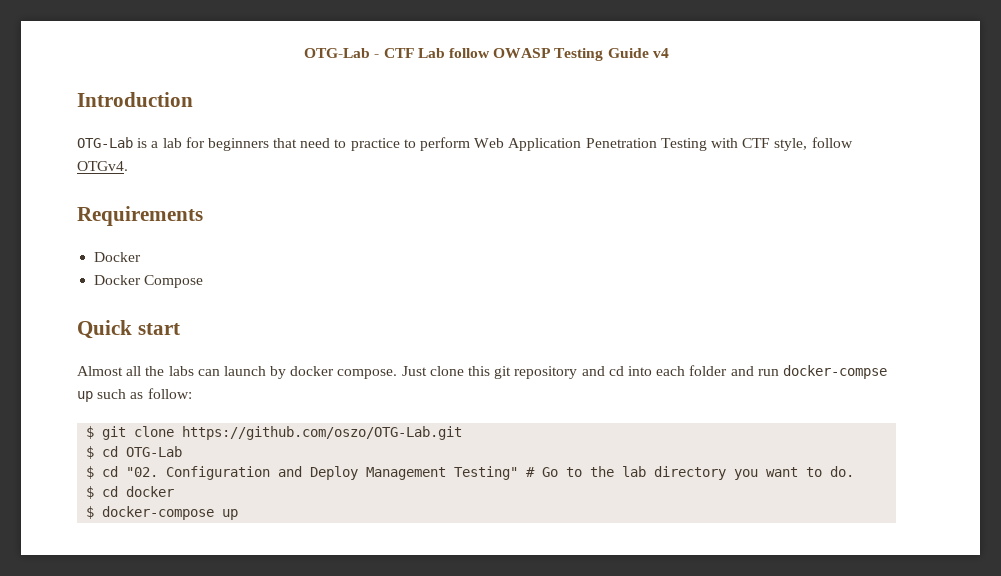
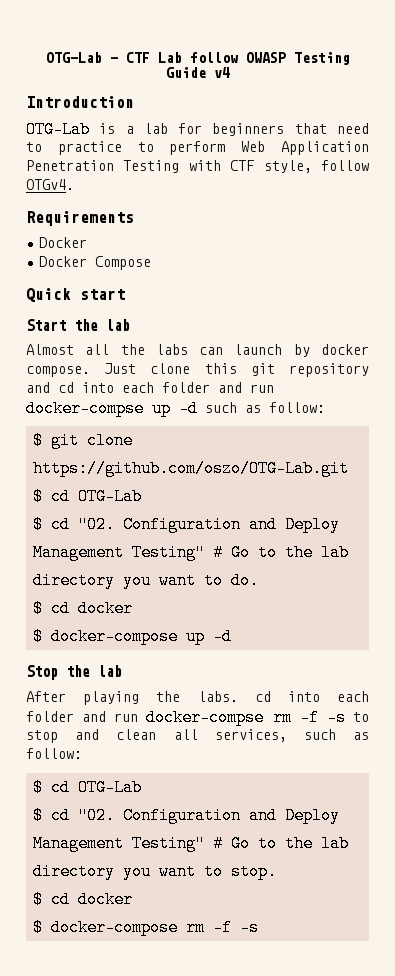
(180, 329) none -> [26,319,130,331] // Start the lab
(93, 396) none -> [179,400,198,417] -d
(239, 514) none -> [213,628,233,645] [26,665,122,680] [26,691,369,705] [26,709,370,726] [26,729,369,743] [26,748,82,759] [33,779,143,796] [33,807,341,824] [33,835,350,852] [33,863,278,880] [33,891,134,908] [33,919,260,936] -d // Stop the lab // After playing the labs. cd into each folder and run docker-compse rm -f -s to stop and clean all services, such as follow: // $ cd OTG-Lab // $ cd "02. Configuration and Deploy Management Testing" # Go to the lab directory you want to stop. // $ cd docker // $ docker-compose rm -f -s

